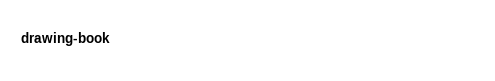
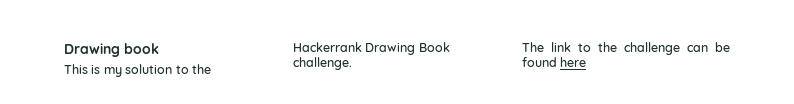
[21,32,110,46] drawing-book -> [64,43,159,57] [64,64,211,77] [293,42,450,55] [293,57,352,70] [522,42,730,55] [522,57,587,67] Drawing book // This is my solution to the Hackerrank Drawing Book challenge. // The link to the challenge can be found here

